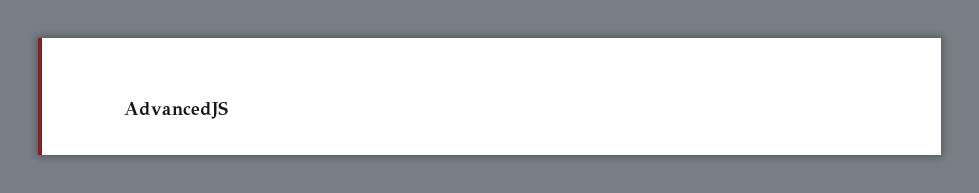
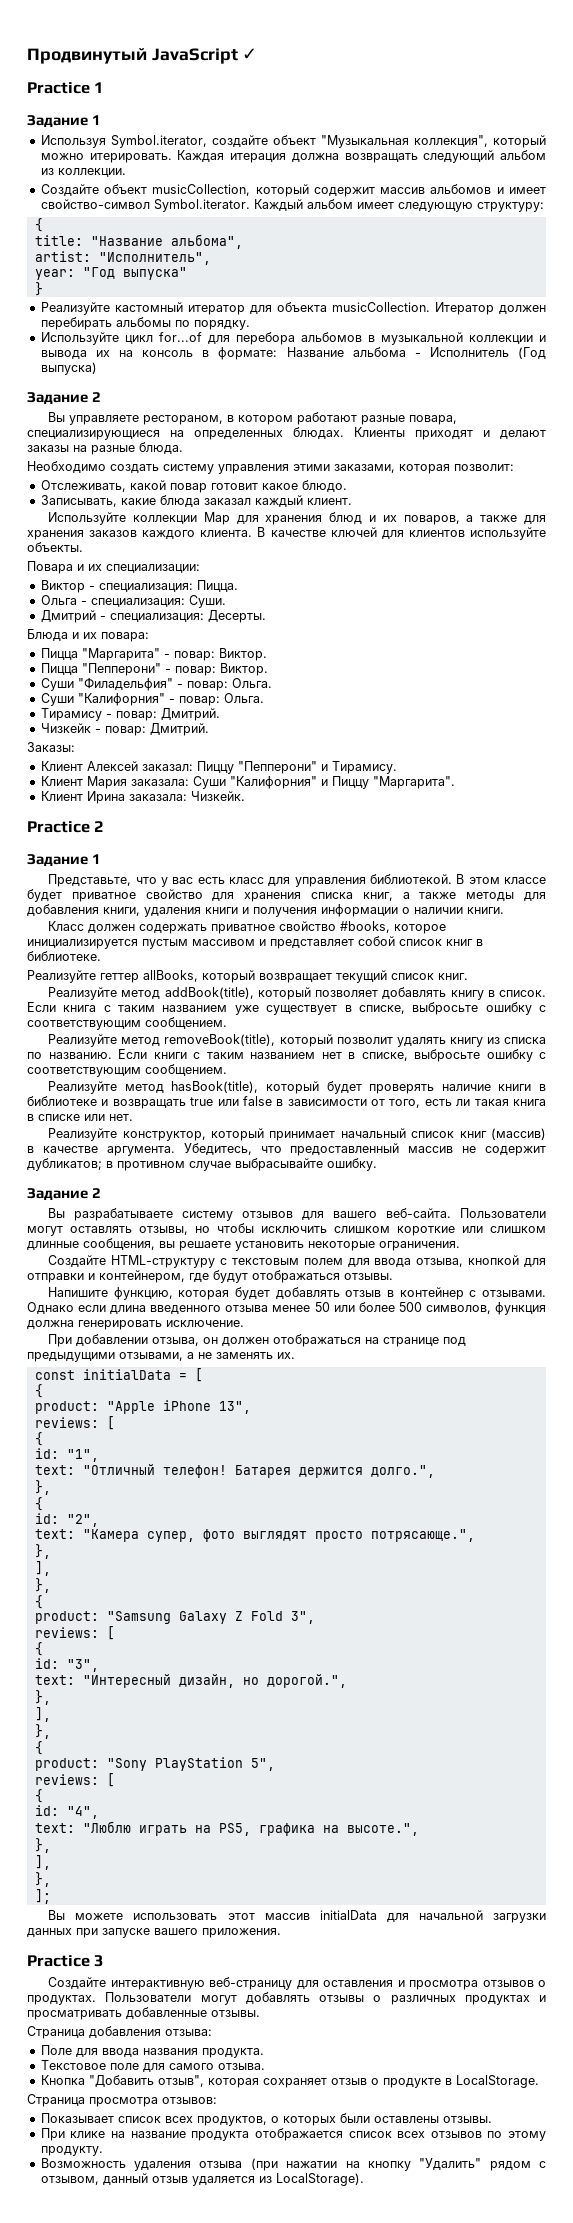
[124,101,228,119] AdvancedJS -> [27,48,258,64] [27,82,105,94] [27,115,102,128] [40,135,546,148] [40,150,546,163] [40,168,126,177] [40,184,546,197] [40,199,544,212] [34,218,43,232] [34,234,243,249] [34,251,211,265] [34,267,187,280] [34,282,43,296] [40,302,546,315] [40,317,250,330] [40,332,546,345] [40,347,546,360] [40,362,97,375] [27,392,102,405] [48,412,458,425] [27,427,546,440] [27,442,183,455] [27,461,514,474] [40,480,347,493] [40,495,352,507] [48,512,546,525] [27,527,546,540] [27,542,83,552] [27,561,200,574] [40,580,238,593] [40,595,226,608] [40,610,266,623] [27,629,149,642] [40,648,267,661] [40,663,268,676] [40,678,272,691] [40,693,264,706] [40,708,220,721] [40,723,209,736] [27,742,75,752] [40,761,397,774] [40,776,455,789] [40,791,245,804] [27,821,105,833] [27,854,102,867] [48,874,546,887] [27,889,547,902] [27,904,504,917] [48,921,447,934] [27,936,483,949] [27,951,101,961] [27,970,468,983] [48,987,546,1000] [27,1002,546,1015] [27,1017,227,1030] [48,1034,546,1047] [27,1049,546,1062] [27,1064,227,1077] [48,1081,546,1094] [27,1096,546,1109] [27,1114,133,1121] [48,1128,546,1141] [27,1143,546,1156] [27,1158,377,1171] [27,1188,102,1201] [48,1208,546,1221] [27,1223,546,1236] [27,1238,460,1251] [48,1255,546,1268] [27,1270,393,1283] [48,1287,546,1300] [27,1302,546,1315] [27,1320,244,1330] [48,1334,467,1347] [27,1352,295,1362] [34,1368,203,1382] [34,1384,43,1398] [34,1400,251,1414] [34,1416,115,1430] [34,1432,43,1446] [34,1448,99,1462] [34,1464,435,1478] [34,1480,51,1495] [34,1497,43,1511] [34,1513,99,1527] [34,1529,475,1542] [34,1544,51,1559] [34,1561,51,1576] [34,1578,51,1593] [34,1595,43,1609] [34,1611,315,1624] [34,1626,115,1640] [34,1642,43,1656] [34,1658,99,1672] [34,1674,347,1688] [34,1690,51,1705] [34,1707,51,1722] [34,1724,51,1739] [34,1741,43,1755] [34,1757,275,1771] [34,1773,115,1787] [34,1789,43,1803] [34,1805,99,1819] [34,1821,419,1836] [34,1838,51,1853] [34,1855,51,1870] [34,1872,51,1887] [34,1889,51,1904] [48,1910,546,1923] [27,1928,281,1938] [27,1955,105,1967] [48,1977,546,1990] [27,1992,546,2005] [27,2007,260,2020] [27,2026,212,2039] [40,2045,264,2058] [40,2060,265,2072] [40,2075,539,2088] [27,2094,217,2107] [40,2113,492,2126] [40,2128,546,2141] [40,2146,103,2156] [40,2158,546,2171] [40,2173,364,2186] Продвинутый JavaScript ✓ // Practice 1 // Задание 1 // Используя Symbol.iterator, создайте объект "Музыкальная коллекция", который можно итерировать. Каждая итерация должна возвращать следующий альбом из коллекции. // Создайте объект musicCollection, который содержит массив альбомов и имеет свойство-символ Symbol.iterator. Каждый альбом имеет следующую структуру: // { // title: "Название альбома", // artist: "Исполнитель", // year: "Год выпуска" // } // Реализуйте кастомный итератор для объекта musicCollection. Итератор должен перебирать альбомы по порядку. // Используйте цикл for...of для перебора альбомов в музыкальной коллекции и вывода их на консоль в формате: Название альбома - Исполнитель (Год выпуска) // Задание 2 // Вы управляете рестораном, в котором работают разные повара, специализирующиеся на определенных блюдах. Клиенты приходят и делают заказы на разные блюда. // Необходимо создать систему управления этими заказами, которая позволит: // Отслеживать, какой повар готовит какое блюдо. // Записывать, какие блюда заказал каждый клиент. // Используйте коллекции Map для хранения блюд и их поваров, а также для хранения заказов каждого клиента. В качестве ключей для клиентов используйте объекты. // Повара и их специализации: // Виктор - специализация: Пицца. // Ольга - специализация: Суши. // Дмитрий - специализация: Десерты. // Блюда и их повара: // Пицца "Маргарита" - повар: Виктор. // Пицца "Пепперони" - повар: Виктор. // Суши "Филадельфия" - повар: Ольга. // Суши "Калифорния" - повар: Ольга. // Тирамису - повар: Дмитрий. // Чизкейк - повар: Дмитрий. // Заказы: // Клиент Алексей заказал: Пиццу "Пепперони" и Тирамису. // Клиент Мария заказала: Суши "Калифорния" и Пиццу "Маргарита". // Клиент Ирина заказала: Чизкейк. // Practice 2 // Задание 1 // Представьте, что у вас есть класс для управления библиотекой. В этом классе будет приватное свойство для хранения списка книг, а также методы для добавления книги, удаления книги и получения информации о наличии книги. // Класс должен содержать приватное свойство #books, которое инициализируется пустым массивом и представляет собой список книг в библиотеке. // Реализуйте геттер allBooks, который возвращает текущий список книг. // Реализуйте метод addBook(title), который позволяет добавлять книгу в список. Если книга с таким названием уже существует в списке, выбросьте ошибку с соответствующим сообщением. // Реализуйте метод removeBook(title), который позволит удалять книгу из списка по названию. Если книги с таким названием нет в списке, выбросьте ошибку с соответствующим сообщением. // Реализуйте метод hasBook(title), который будет проверять наличие книги в библиотеке и возвращать true или false в зависимости от того, есть ли такая книга в списке или нет. // Реализуйте конструктор, который принимает начальный список книг (массив) в качестве аргумента. Убедитесь, что предоставленный массив не содержит дубликатов; в противном случае выбрасывайте ошибку. // Задание 2 // Вы разрабатываете систему отзывов для вашего веб-сайта. Пользователи могут оставлять отзывы, но чтобы исключить слишком короткие или слишком длинные сообщения, вы решаете установить некоторые ограничения. // Создайте HTML-структуру с текстовым полем для ввода отзыва, кнопкой для отправки и контейнером, где будут отображаться отзывы. // Напишите функцию, которая будет добавлять отзыв в контейнер с отзывами. Однако если длина введенного отзыва менее 50 или более 500 символов, функция должна генерировать исключение. // При добавлении отзыва, он должен отображаться на странице под предыдущими отзывами, а не заменять их. // const initialData = [ // { // product: "Apple iPhone 13", // reviews: [ // { // id: "1", // text: "Отличный телефон! Батарея держится долго.", // }, // { // id: "2", // text: "Камера супер, фото выглядят просто потрясающе.", // }, // ], // }, // { // product: "Samsung Galaxy Z Fold 3", // reviews: [ // { // id: "3", // text: "Интересный дизайн, но дорогой.", // }, // ], // }, // { // product: "Sony PlayStation 5", // reviews: [ // { // id: "4", // text: "Люблю играть на PS5, графика на высоте.", // }, // ], // }, // ]; // Вы можете использовать этот массив initialData для начальной загрузки данных при запуске вашего приложения. // Practice 3 // Создайте интерактивную веб-страницу для оставления и просмотра отзывов о продуктах. Пользователи могут добавлять отзывы о различных продуктах и просматривать добавленные отзывы. // Страница добавления отзыва: // Поле для ввода названия продукта. // Текстовое поле для самого отзыва. // Кнопка "Добавить отзыв", которая сохраняет отзыв о продукте в LocalStorage. // Страница просмотра отзывов: // Показывает список всех продуктов, о которых были оставлены отзывы. // При клике на название продукта отображается список всех отзывов по этому продукту. // Возможность удаления отзыва (при нажатии на кнопку "Удалить" рядом с отзывом, данный отзыв удаляется из LocalStorage).

